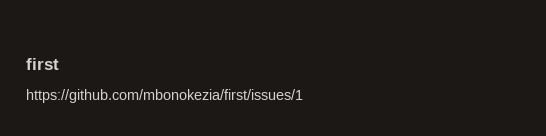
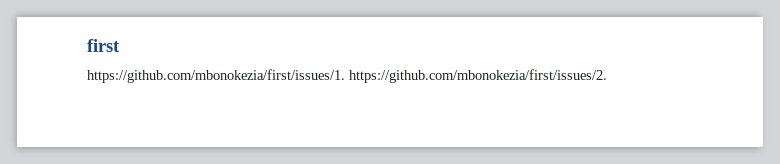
[26,89,303,103] https://github.com/mbonokezia/first/issues/1 -> [87,69,607,83] https://github.com/mbonokezia/first/issues/1. https://github.com/mbonokezia/first/issues/2.

